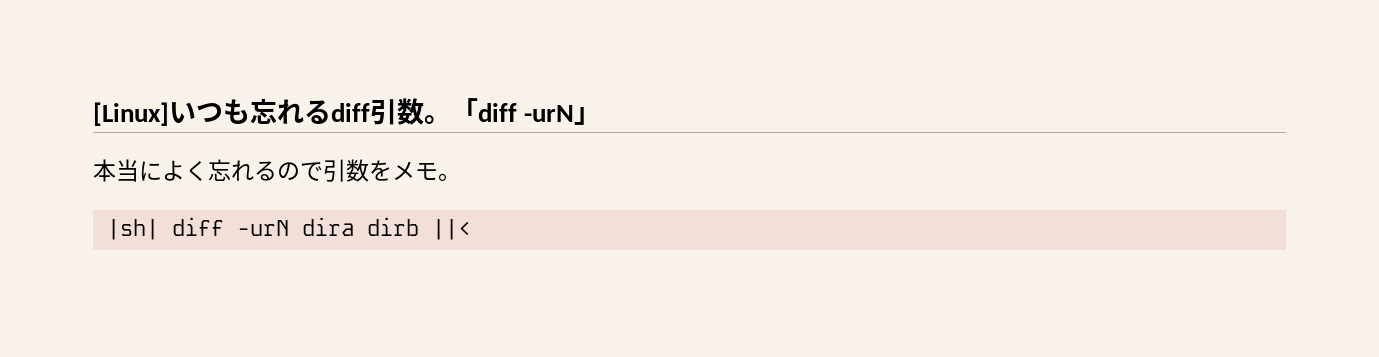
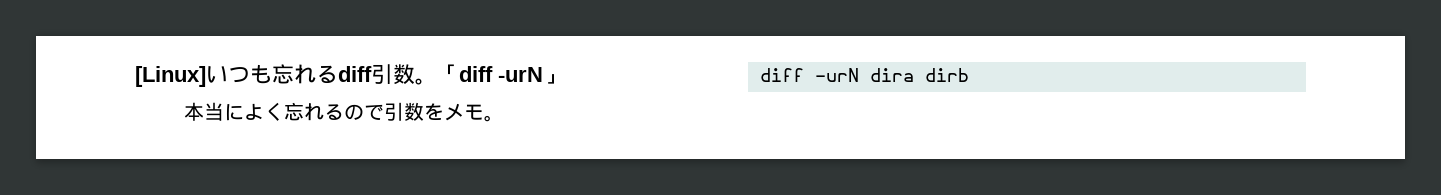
[106,219,159,240] |sh| -> (504, 118) none
[431,219,471,240] ||< -> (969, 75) none

